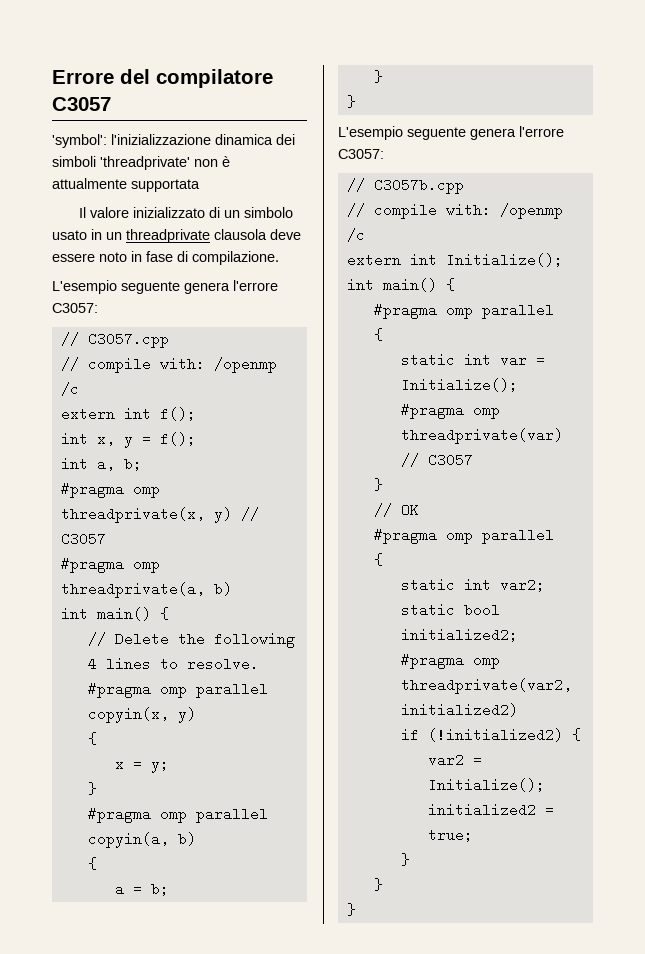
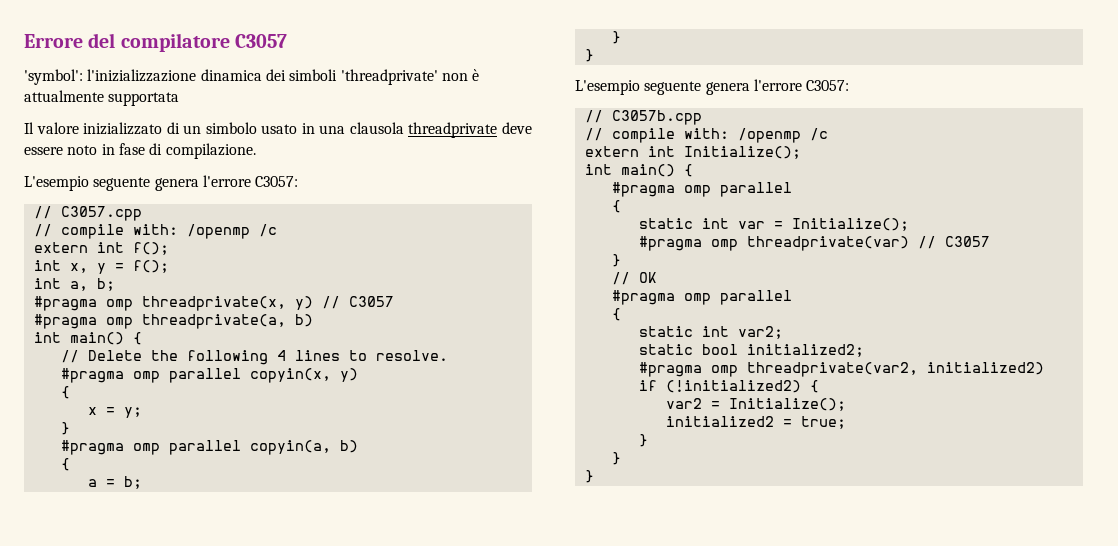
[106,229,267,243] un threadprivate clausola -> [319,122,498,138] una clausola threadprivate

